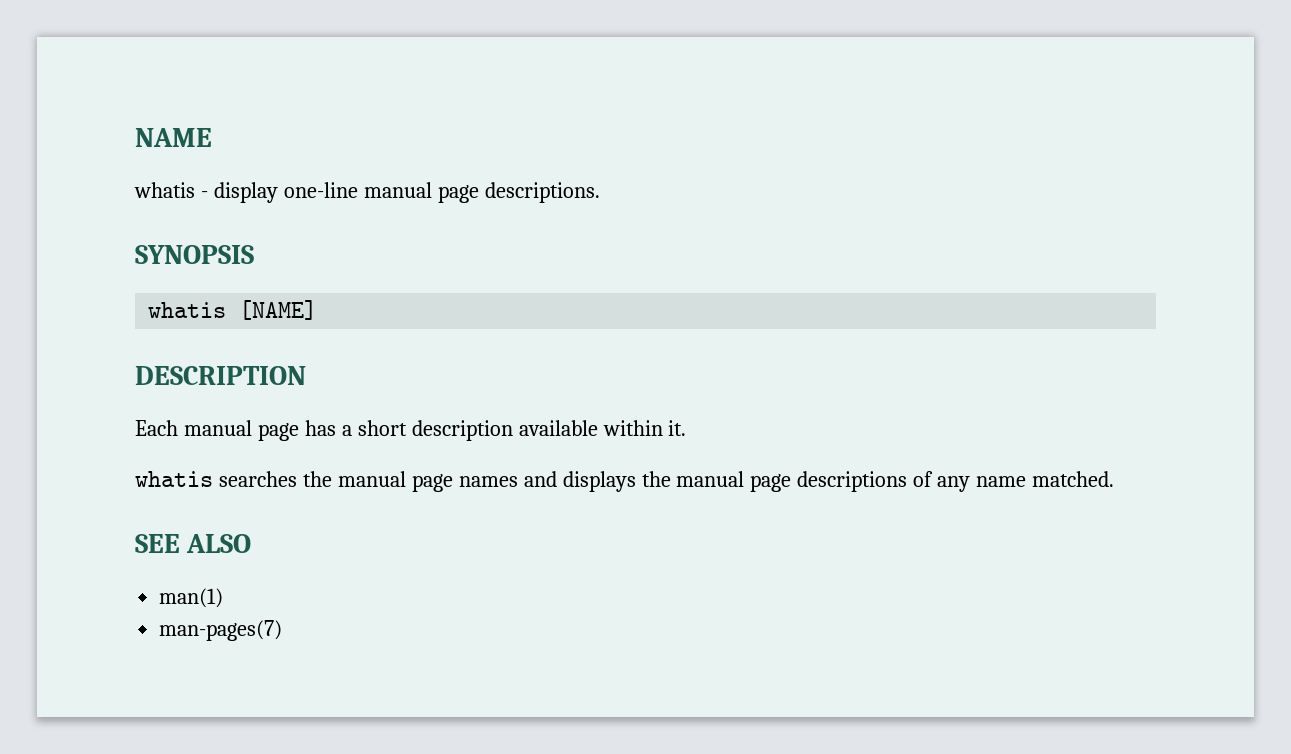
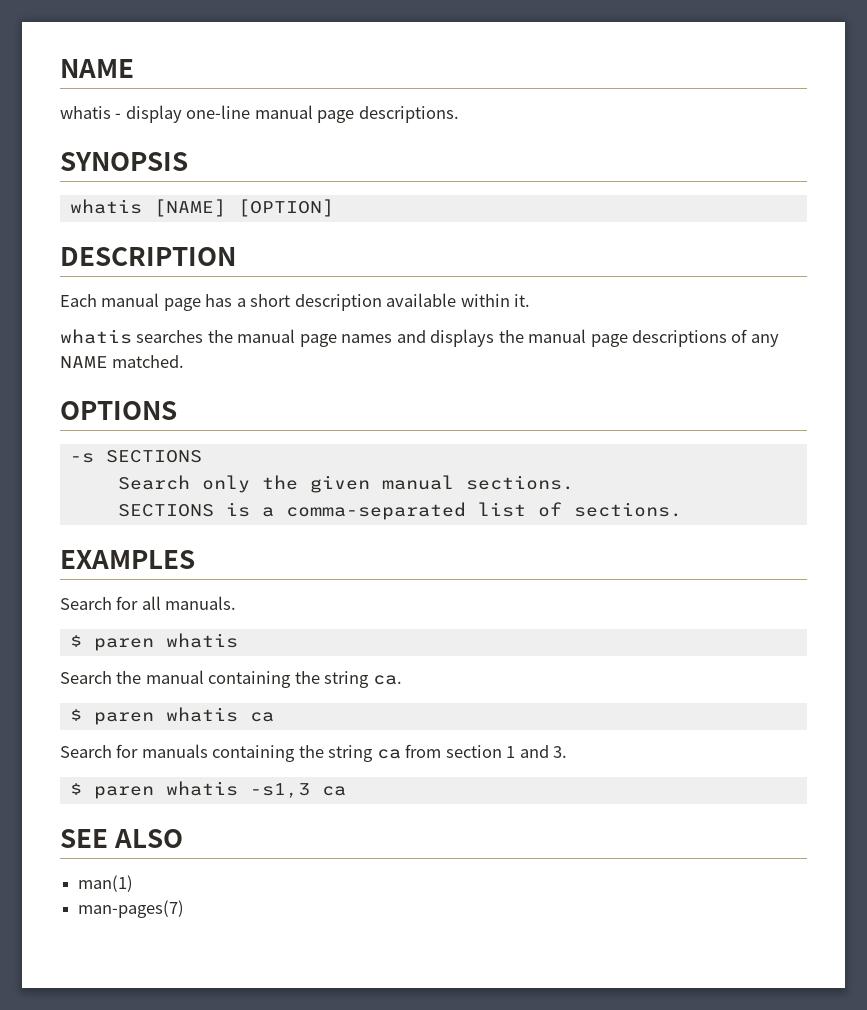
(318, 310) none -> [237,199,334,217] [OPTION]
[976,476,1027,487] name -> [60,356,108,368] NAME
(1115, 479) none -> [60,401,177,420] [69,450,202,463] [117,475,574,493] [117,502,682,520] [60,550,195,569] [60,596,237,610] [69,633,238,651] [60,670,402,688] [69,707,274,725] [60,744,568,762] [69,781,346,799] // OPTIONS // -s SECTIONS // Search only the given manual sections. // SECTIONS is a comma-separated list of sections. // EXAMPLES // Search for all manuals. // $ paren whatis // Search the manual containing the string ca. // $ paren whatis ca // Search for manuals containing the string ca from section 1 and 3. // $ paren whatis -s1,3 ca

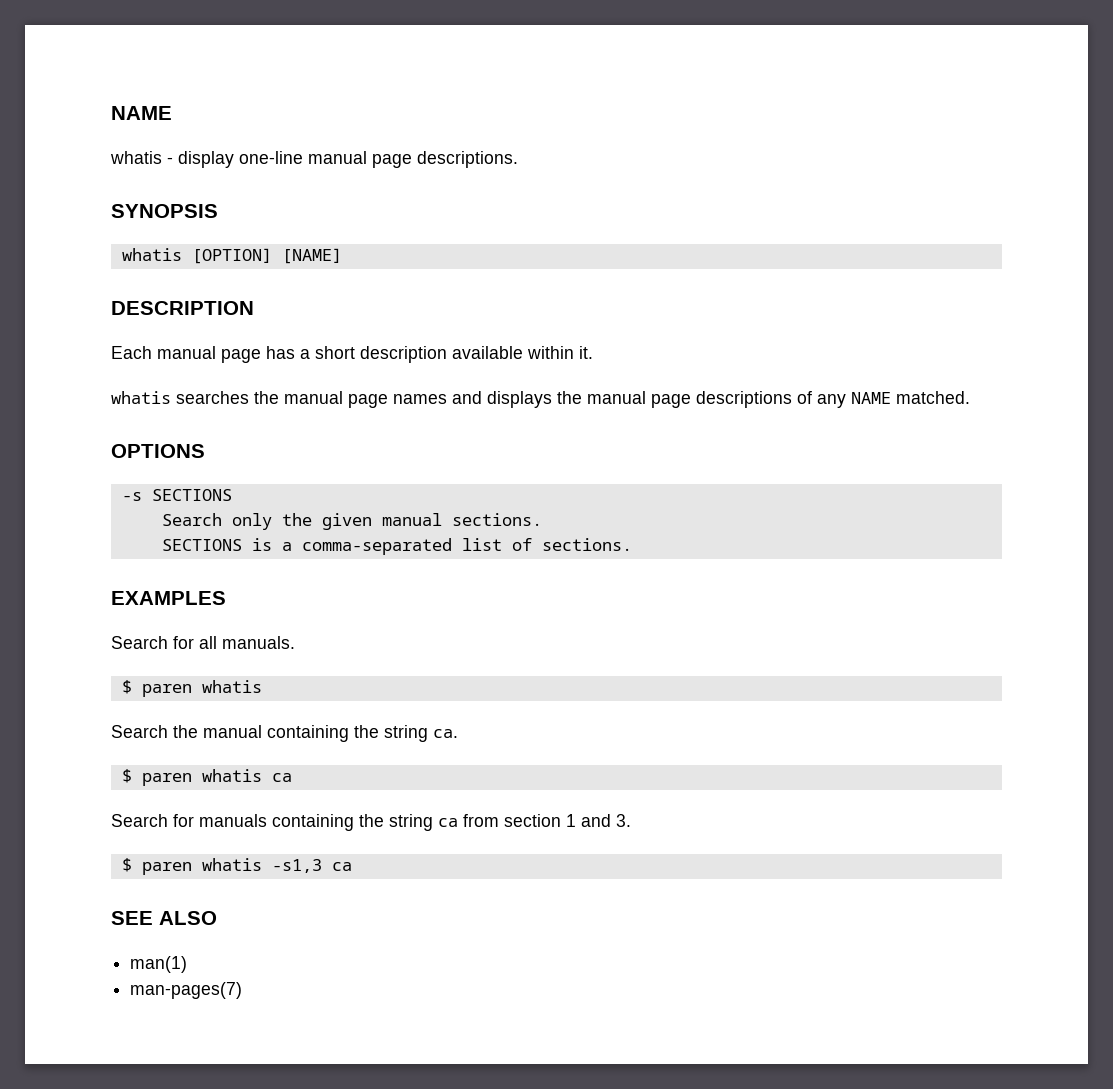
(142, 206) none -> [191,248,272,264] [OPTION]
[237,199,334,217] [OPTION] -> (342, 256) none

